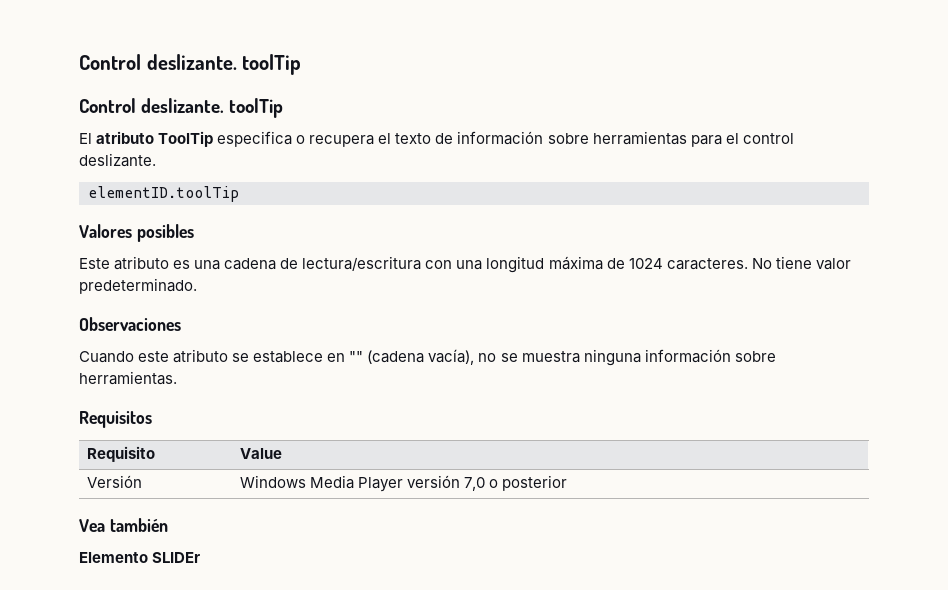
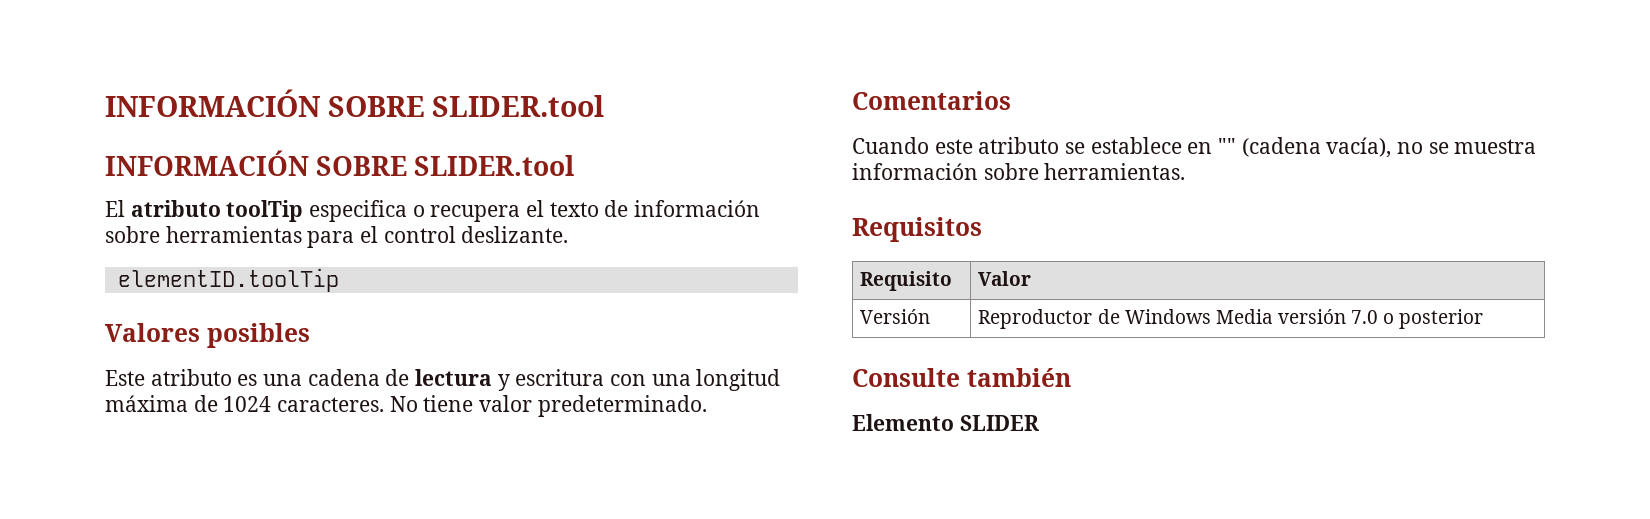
[79,54,302,75] [79,98,284,118] Control deslizante. toolTip // Control deslizante. toolTip -> [105,89,605,117] [105,150,575,176] INFORMACIÓN SOBRE SLIDER.tool // INFORMACIÓN SOBRE SLIDER.tool
[158,131,214,147] ToolTip -> [226,200,304,222] toolTip
[302,256,422,271] lectura/escritura -> [415,369,605,391] lectura y escritura
[79,317,181,331] Observaciones -> [852,91,1011,110] Comentarios
[583,349,641,366] ninguna -> (1537, 146) none
[239,448,282,459] Value -> [978,271,1032,286] Valor
[239,475,486,492] Windows Media Player versión 7,0 -> [978,309,1379,329] Reproductor de Windows Media versión 7.0
[79,519,105,532] Vea -> [852,368,960,387] Consulte
[152,552,201,563] SLIDEr -> [959,415,1039,431] SLIDER

